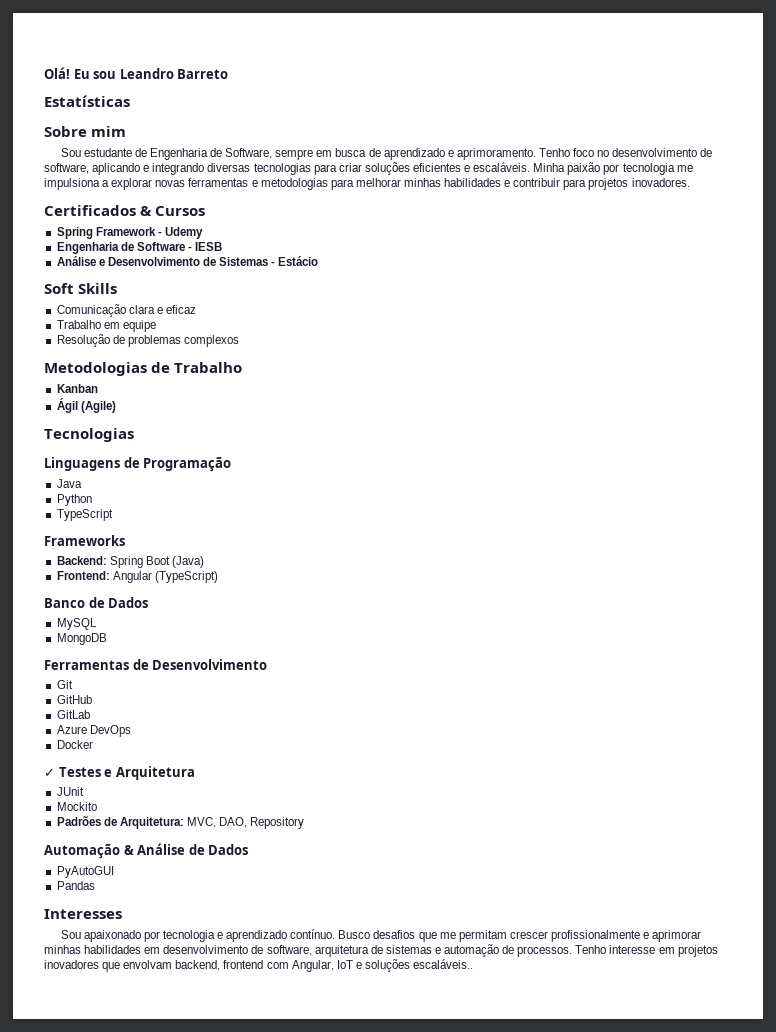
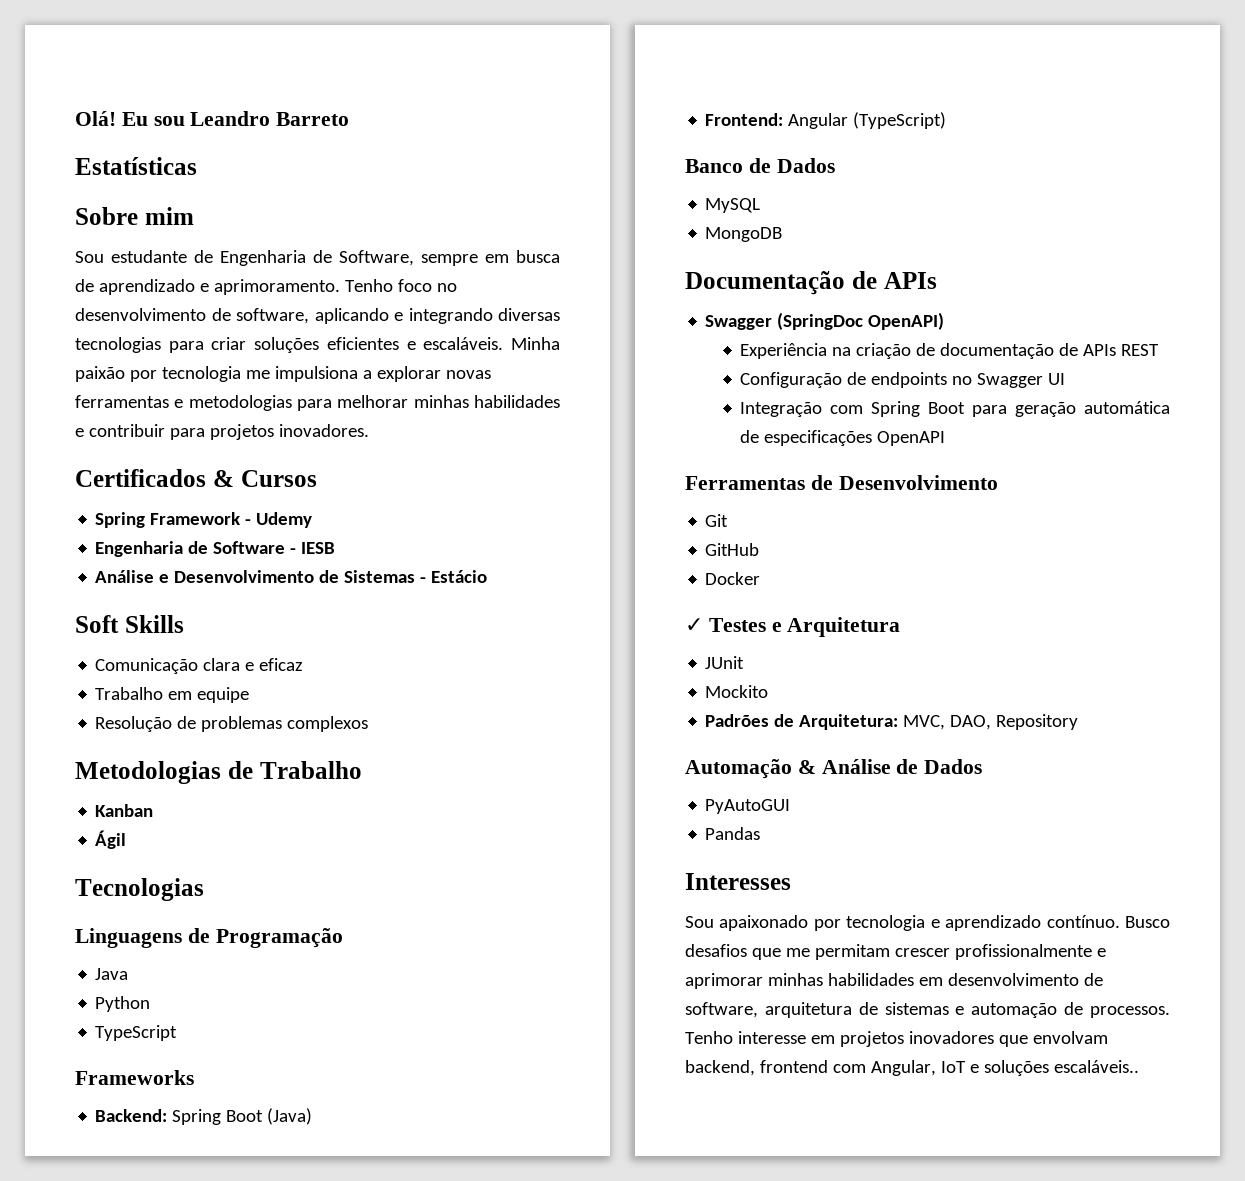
[80,401,116,413] (Agile) -> (127, 839) none
(107, 639) none -> [685,271,937,295] [705,312,945,330] [740,343,1160,359] [740,372,1066,388] [740,401,1170,417] [740,430,946,446] // Documentação de APIs // Swagger (SpringDoc OpenAPI) // Experiência na criação de documentação de APIs REST // Configuração de endpoints no Swagger UI // Integração com Spring Boot para geração automática de especificações OpenAPI
[56,710,90,719] [56,725,131,737] // GitLab // Azure DevOps -> (760, 549) none

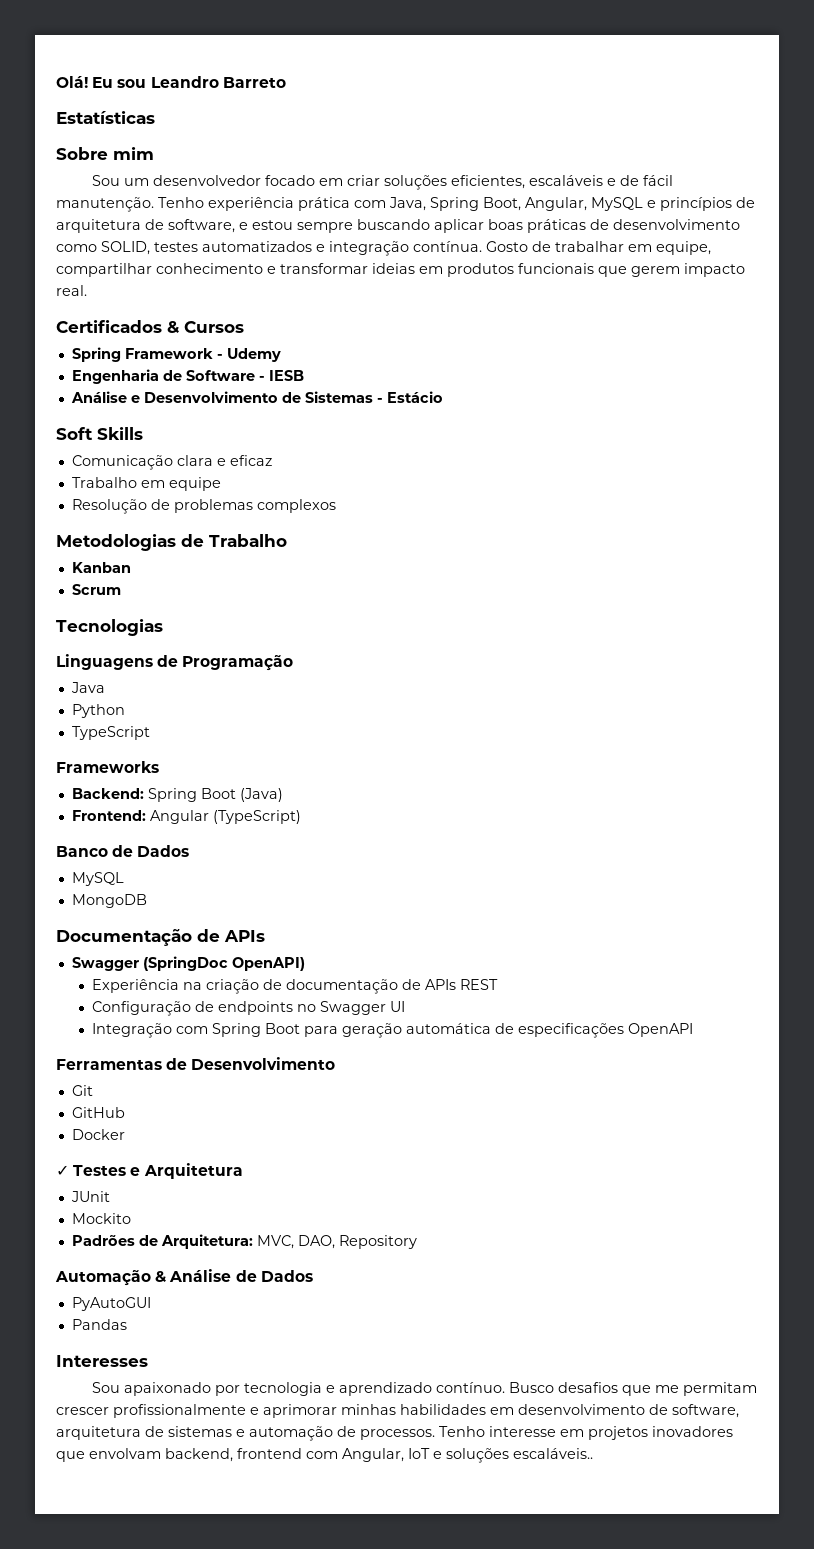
[111,250,560,266] [75,279,457,295] [75,308,560,324] [75,337,560,353] [75,366,491,382] [75,395,560,411] [75,424,369,440] estudante de Engenharia de Software, sempre em busca de aprendizado e aprimoramento. Tenho foco no desenvolvimento de software, aplicando e integrando diversas tecnologias para criar soluções eficientes e escaláveis. Minha paixão por tecnologia me impulsiona a explorar novas ferramentas e metodologias para melhorar minhas habilidades e contribuir para projetos inovadores. -> [123,175,673,190] [56,197,755,212] [56,219,740,233] [56,241,711,256] [56,263,745,277] [56,285,87,296] um desenvolvedor focado em criar soluções eficientes, escaláveis e de fácil manutenção. Tenho experiência prática com Java, Spring Boot, Angular, MySQL e princípios de arquitetura de software, e estou sempre buscando aplicar boas práticas de desenvolvimento como SOLID, testes automatizados e integração contínua. Gosto de trabalhar em equipe, compartilhar conhecimento e transformar ideias em produtos funcionais que gerem impacto real.
[95,830,127,849] Ágil -> [71,584,121,595] Scrum

